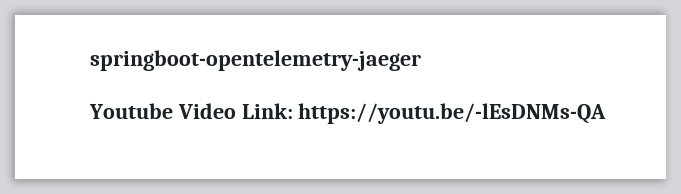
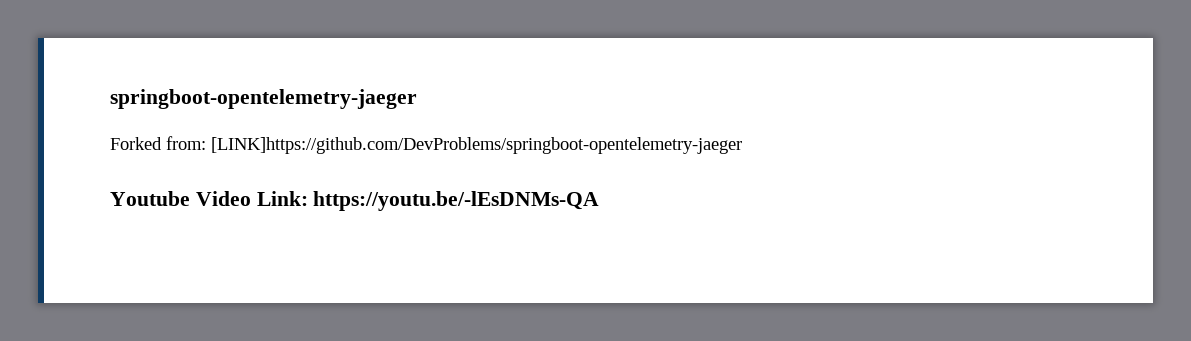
(421, 60) none -> [110,136,742,154] // Forked from: [LINK]https://github.com/DevProblems/springboot-opentelemetry-jaeger

